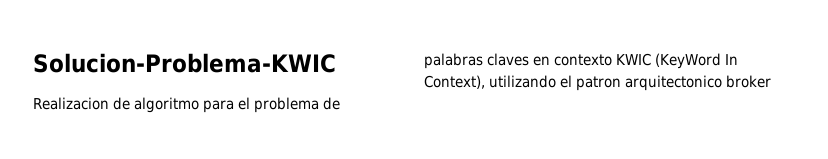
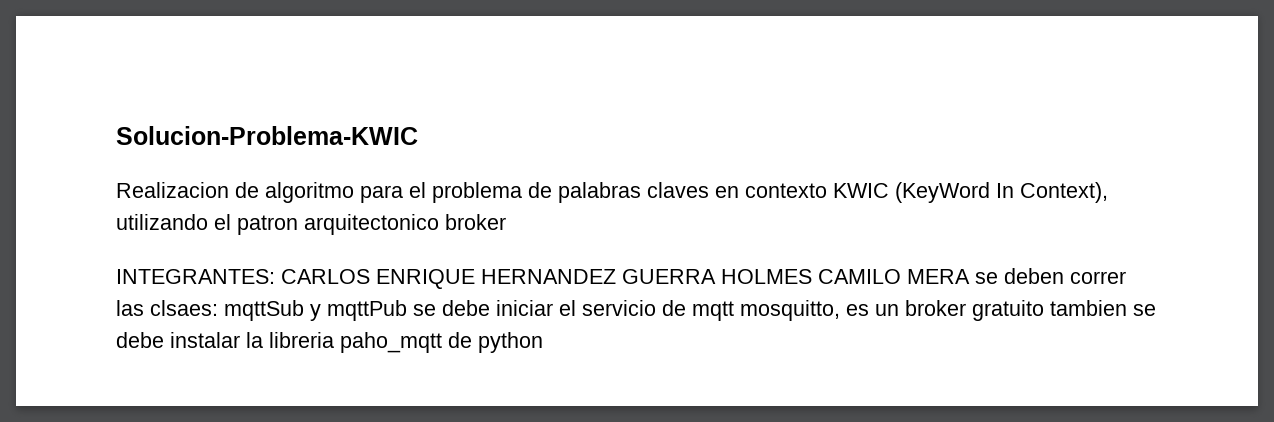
(772, 81) none -> [116,268,1126,289] [116,300,1156,321] [116,332,543,353] // INTEGRANTES: CARLOS ENRIQUE HERNANDEZ GUERRA HOLMES CAMILO MERA se deben correr las clsaes: mqttSub y mqttPub se debe iniciar el servicio de mqtt mosquitto, es un broker gratuito tambien se debe instalar la libreria paho_mqtt de python

